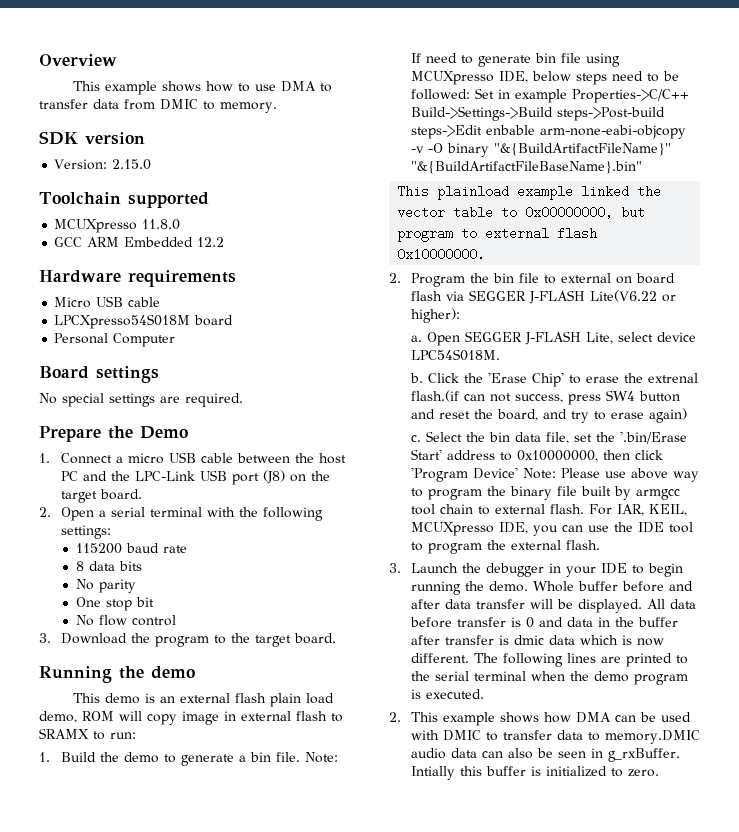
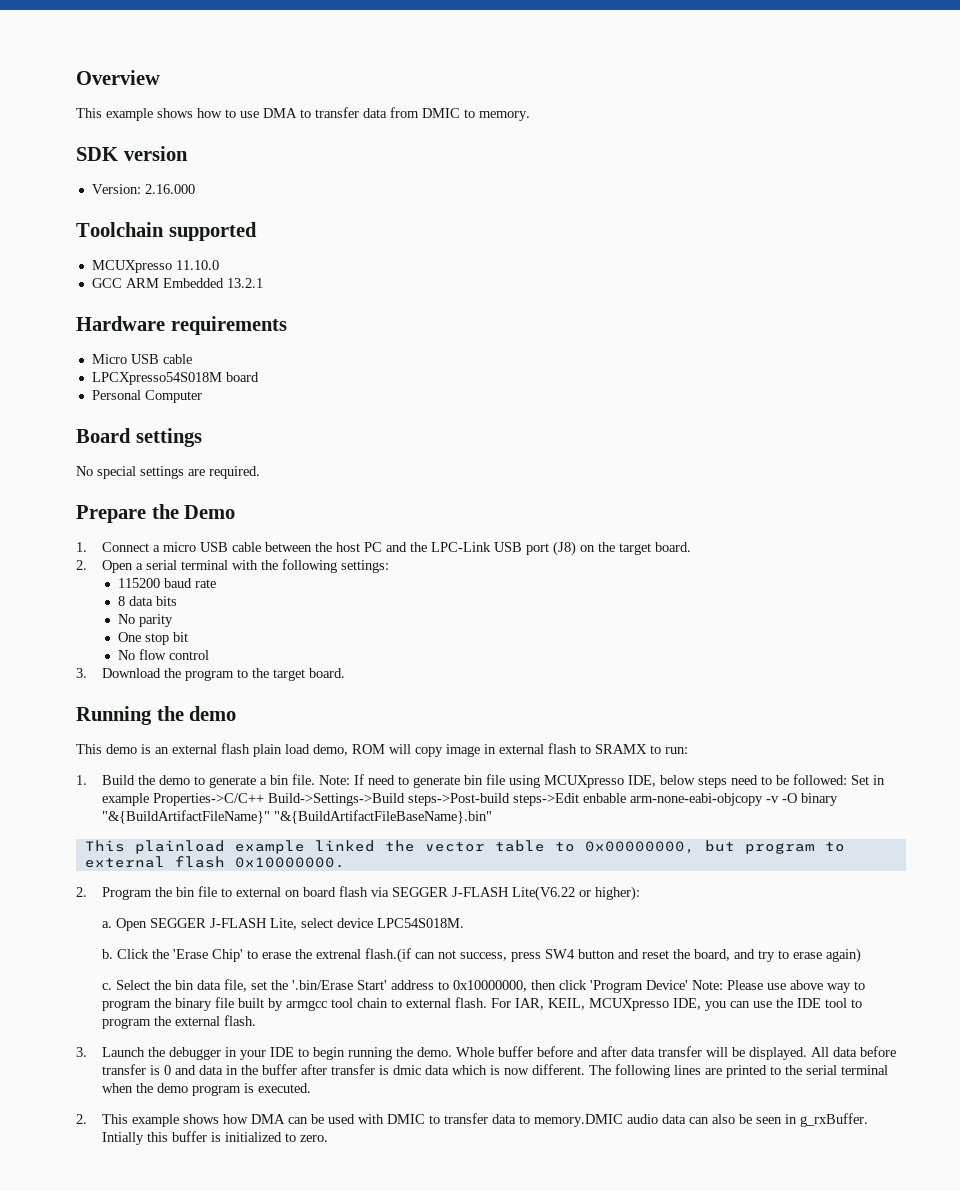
[112,159,152,170] 2.15.0 -> [144,184,195,194] 2.16.000
[142,219,181,230] 11.8.0 -> [175,260,219,270] 11.10.0
[197,237,225,247] 12.2 -> [226,278,263,288] 13.2.1

